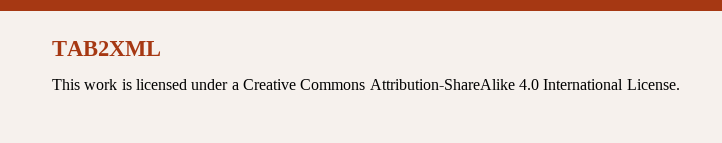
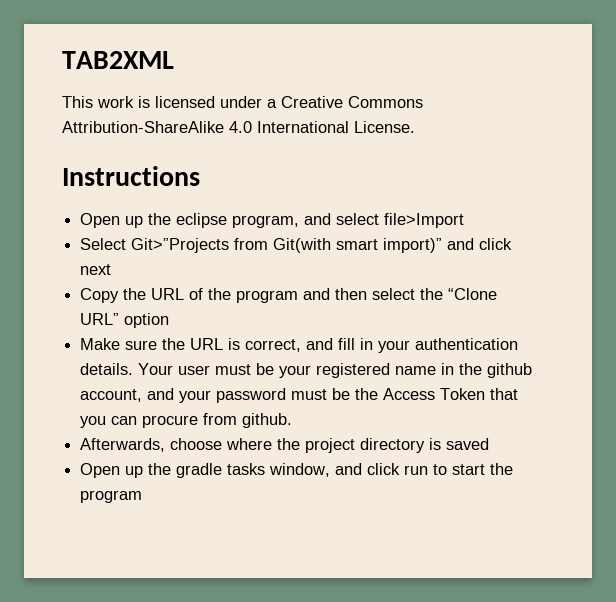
(680, 84) none -> [62,166,200,186] [80,213,465,228] [80,238,513,253] [80,264,112,275] [80,288,498,303] [80,313,170,328] [80,338,519,353] [80,363,533,378] [80,388,519,403] [80,413,293,428] [80,438,490,453] [80,463,514,478] [80,490,143,503] // Instructions // Open up the eclipse program, and select file>Import // Select Git>”Projects from Git(with smart import)” and click next // Copy the URL of the program and then select the “Clone URL” option // Make sure the URL is correct, and fill in your authentication details. Your user must be your registered name in the github account, and your password must be the Access Token that you can procure from github. // Afterwards, choose where the project directory is saved // Open up the gradle tasks window, and click run to start the program

